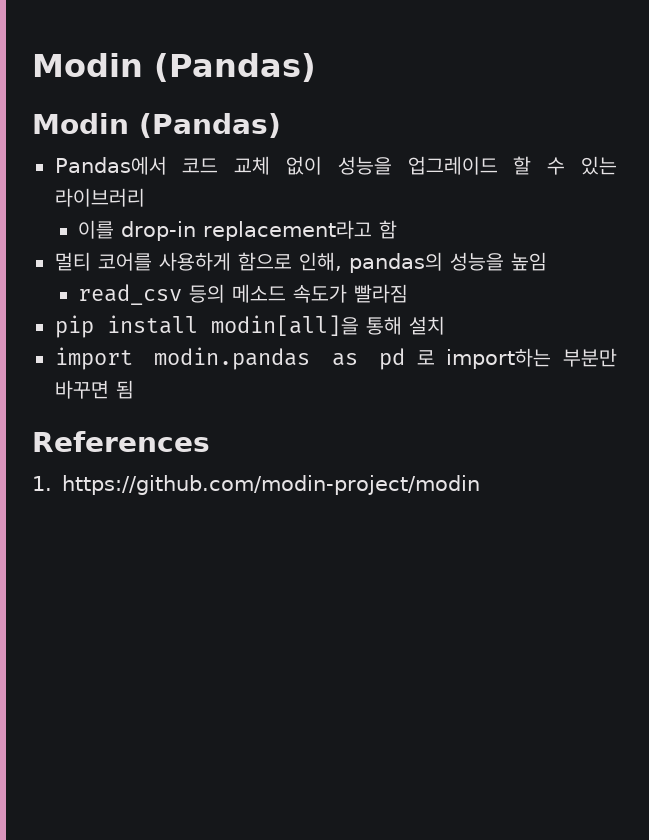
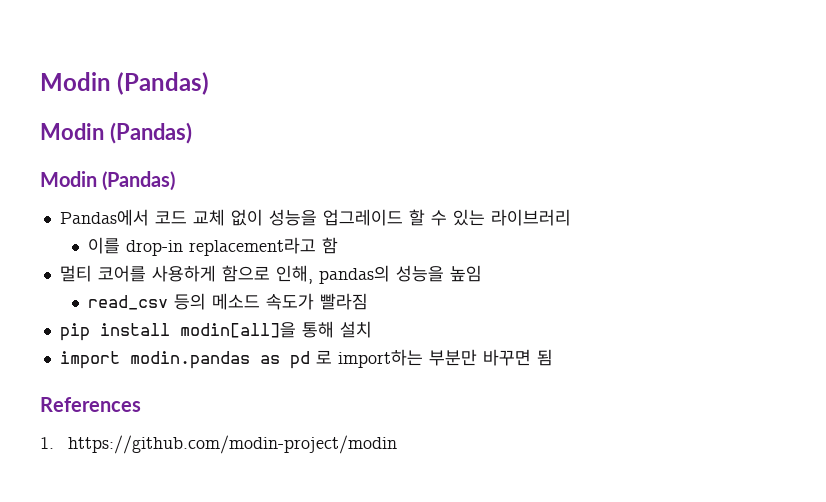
[32,53,316,82] [32,113,281,138] Modin (Pandas) // Modin (Pandas) -> [40,72,210,95] [40,122,192,144] [40,171,176,191] Modin (Pandas) // Modin (Pandas) // Modin (Pandas)

